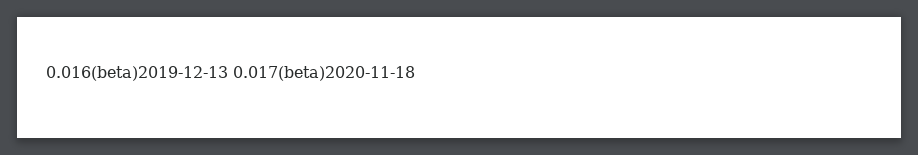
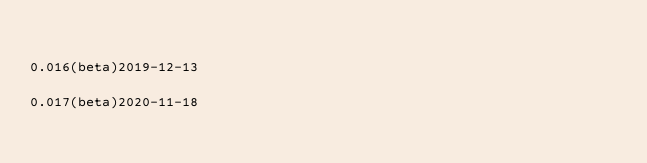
(228, 73) none -> (198, 67) //

